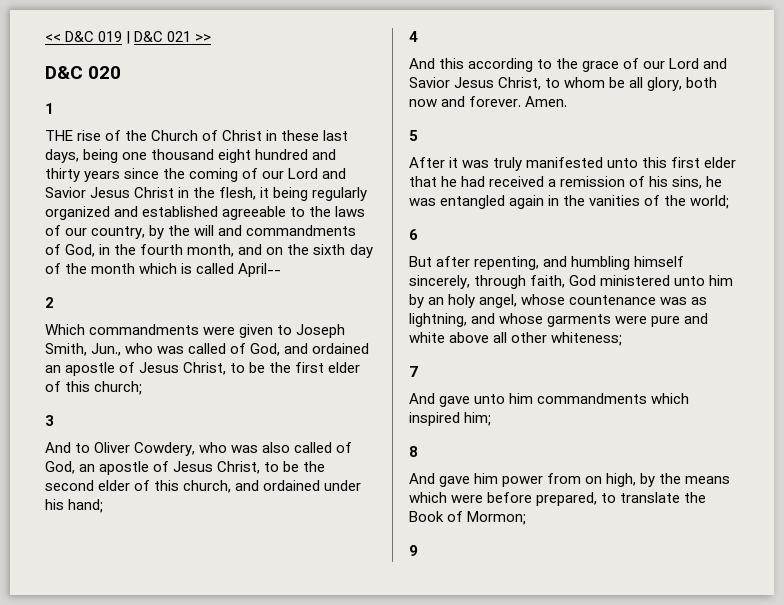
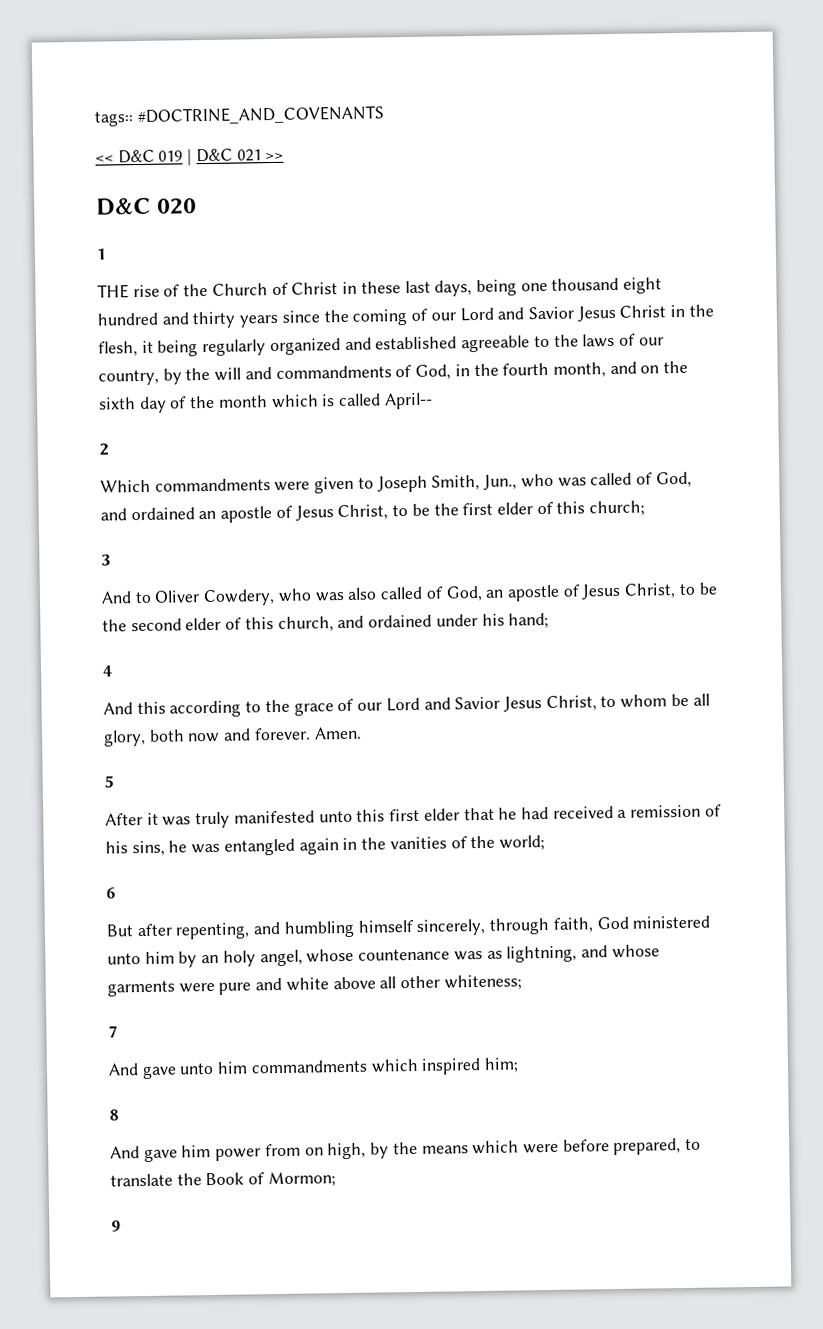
(45, 38) none -> [94,105,384,127] tags:: #DOCTRINE_AND_COVENANTS //

